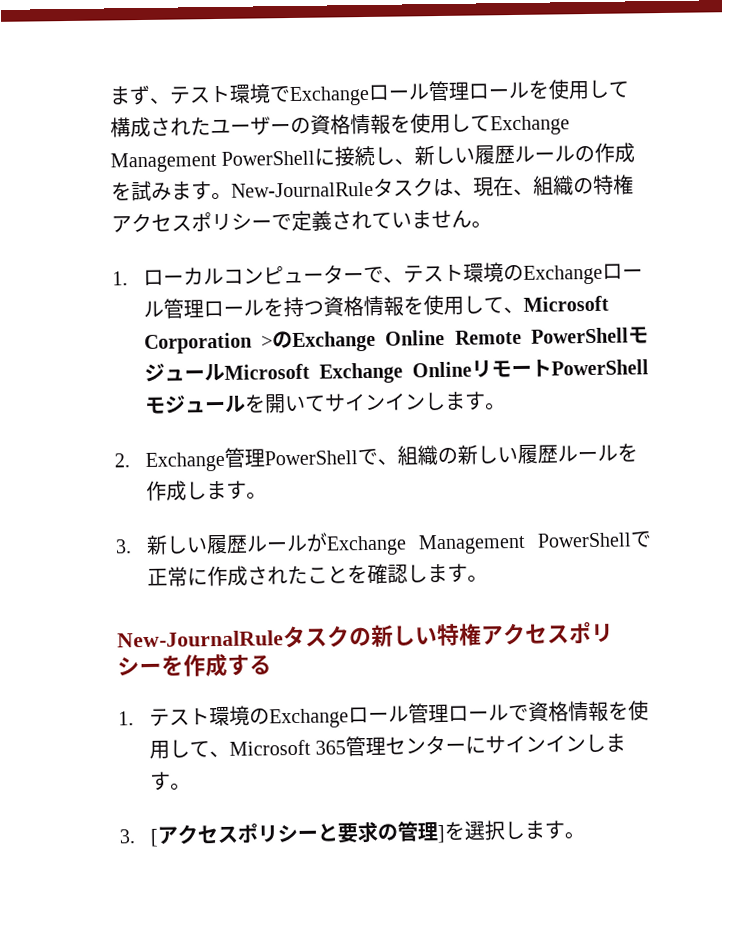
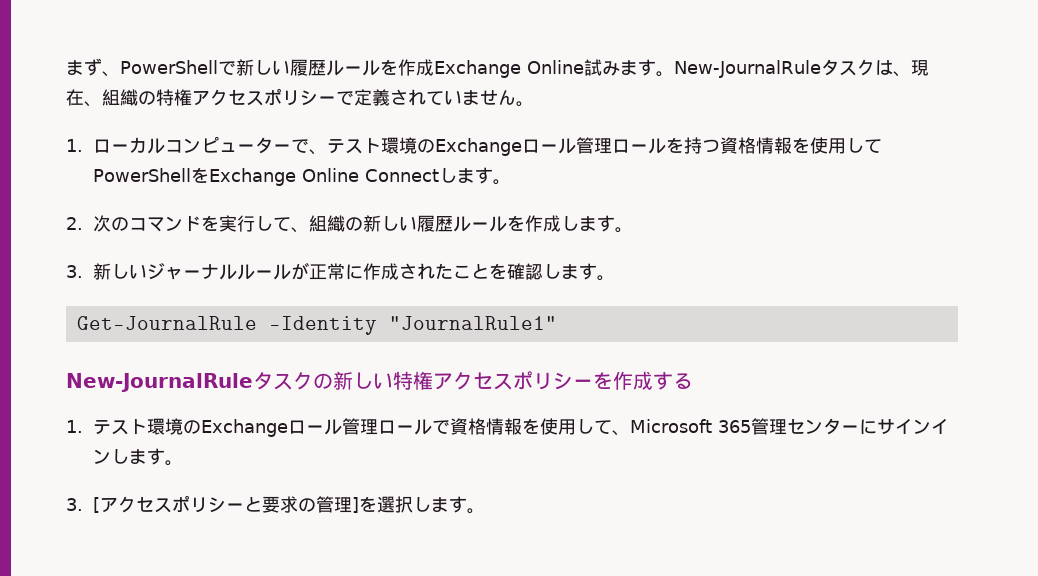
[169,79,629,107] [110,113,570,138] [110,142,636,173] [111,182,132,201] テスト環境でExchangeロール管理ロールを使用して構成されたユーザーの資格情報を使用してExchange Management PowerShellに接続し、新しい履歴ルールの作成を -> [120,59,584,78] PowerShellで新しい履歴ルールを作成Exchange Online
[502,295,609,314] [143,326,649,355] [143,359,649,384] [143,391,506,414] [114,447,378,472] 、Microsoft Corporation >のExchange Online Remote PowerShellモジュールMicrosoft Exchange OnlineリモートPowerShellモジュールを開いてサインインします。 // 2. Exchange管理PowerShellで -> [92,167,511,186] [66,215,291,232] PowerShellをExchange Online Connectします。 // 2.次のコマンドを実行して
[205,531,652,556] 履歴ルールがExchange Management PowerShellで -> [146,262,309,280] ジャーナルルールが
(488, 578) none -> [76,316,557,335] // Get-JournalRule -Identity "JournalRule1"

